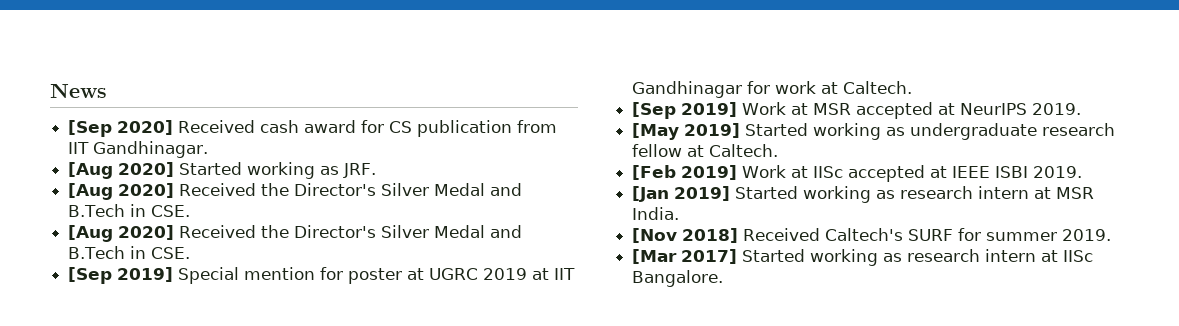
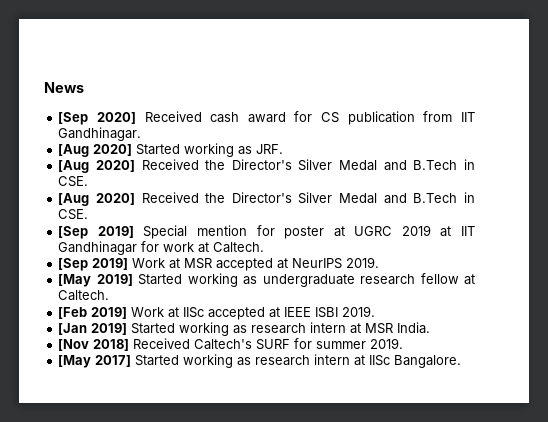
[632,249,678,264] [Mar -> [58,355,92,368] [May

